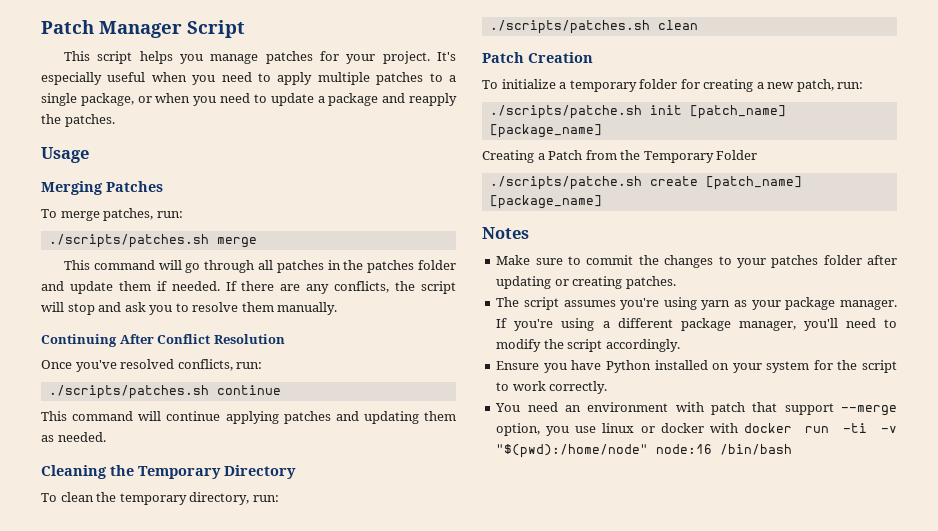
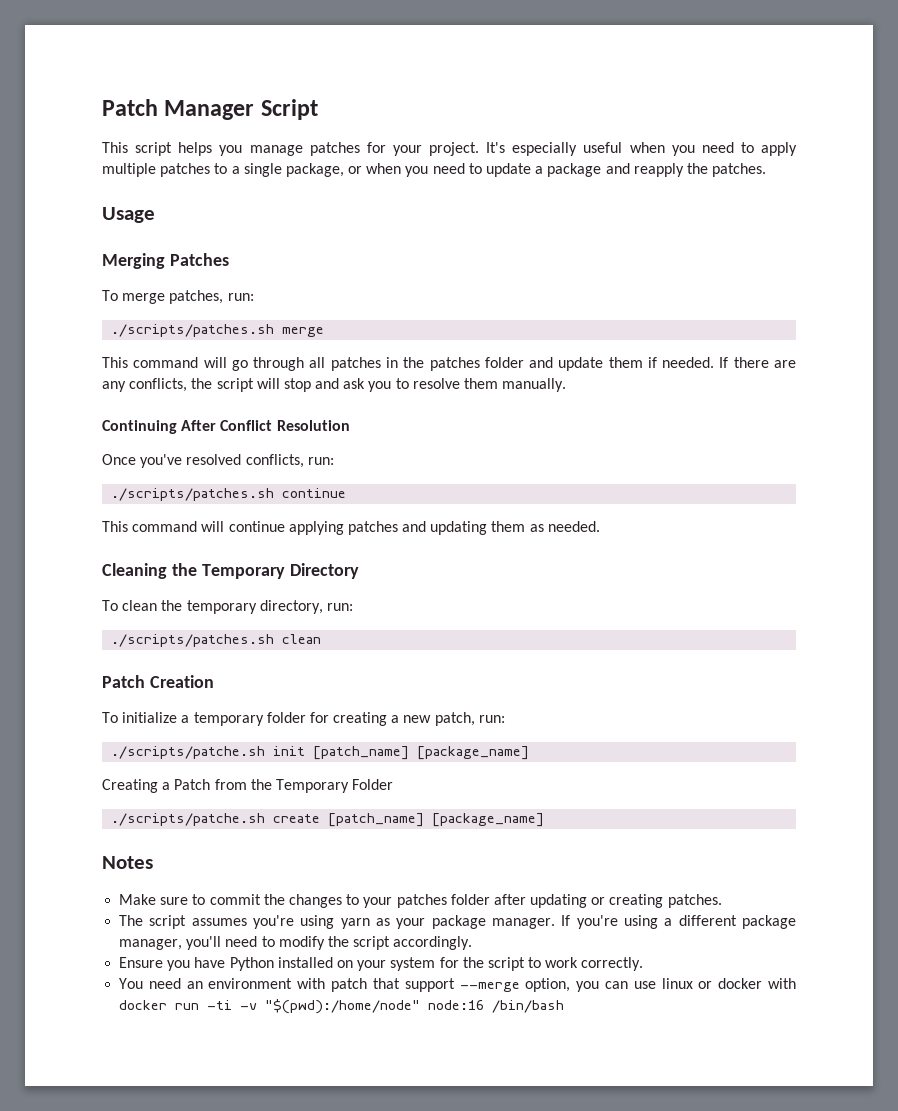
(570, 431) none -> [604,981,628,989] can

